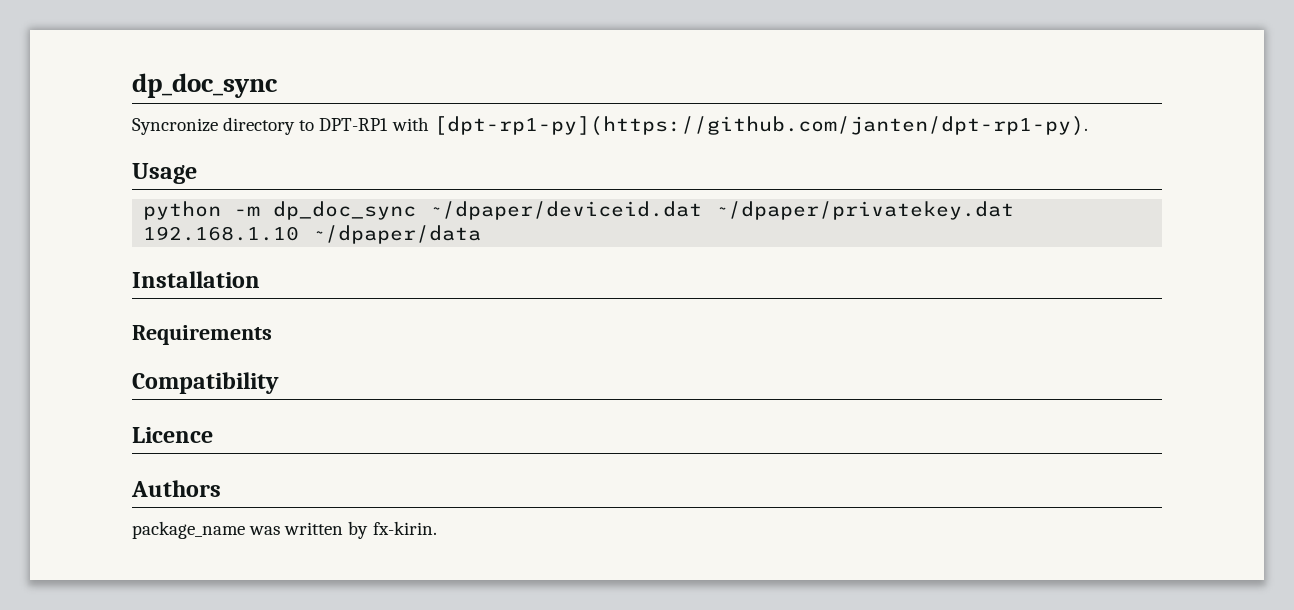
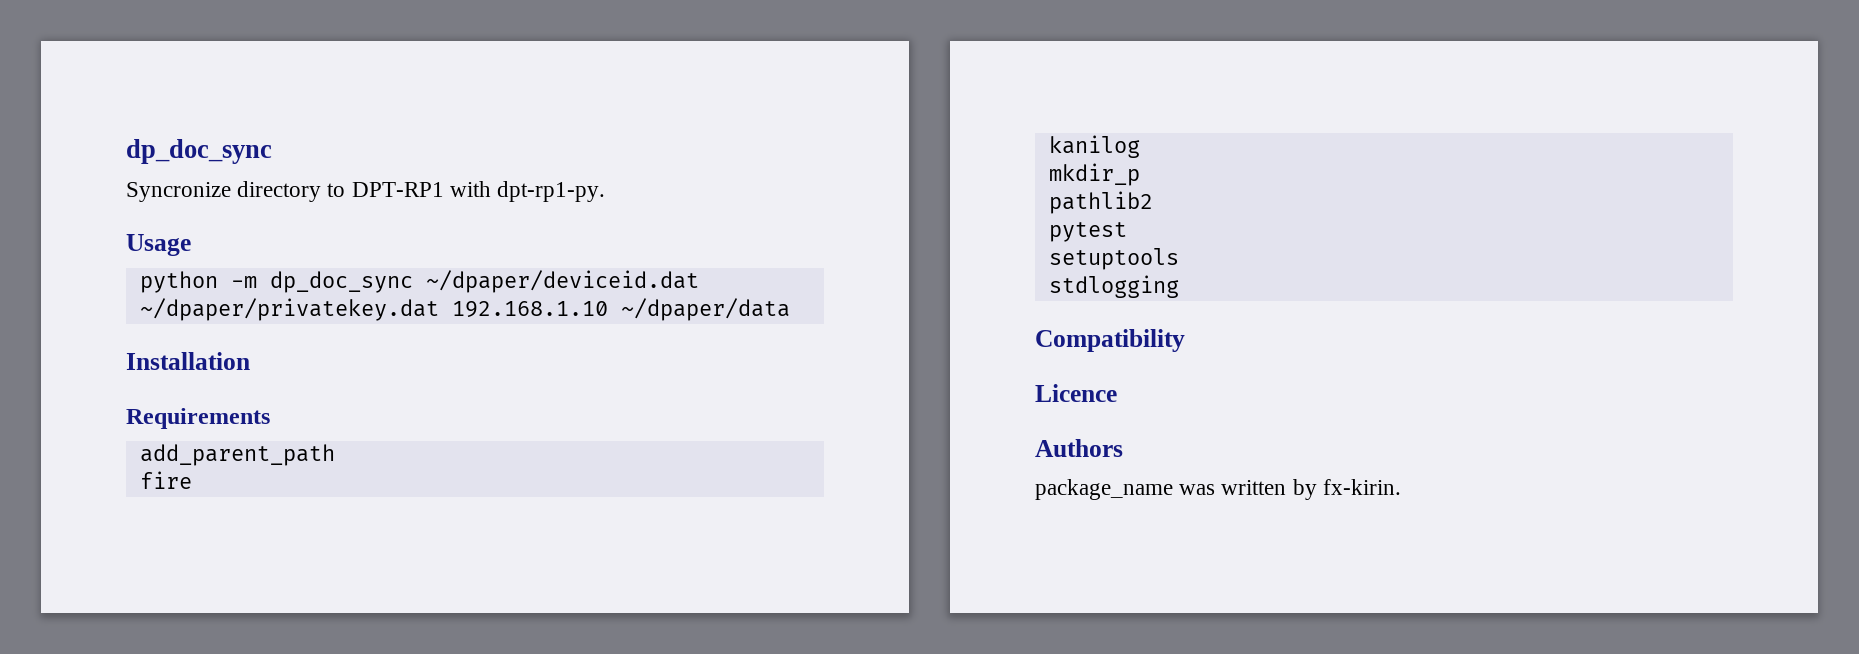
[433,116,1088,136] [dpt-rp1-py](https://github.com/janten/dpt-rp1-py). -> [497,181,606,202] dpt-rp1-py.
(272, 335) none -> [139,444,335,466] [139,471,192,489] [1048,135,1140,158] [1048,163,1140,186] [1048,191,1153,214] [1048,222,1127,242] [1048,248,1179,270] [1048,275,1179,298] // add_parent_path // fire // kanilog // mkdir_p // pathlib2 // pytest // setuptools // stdlogging

